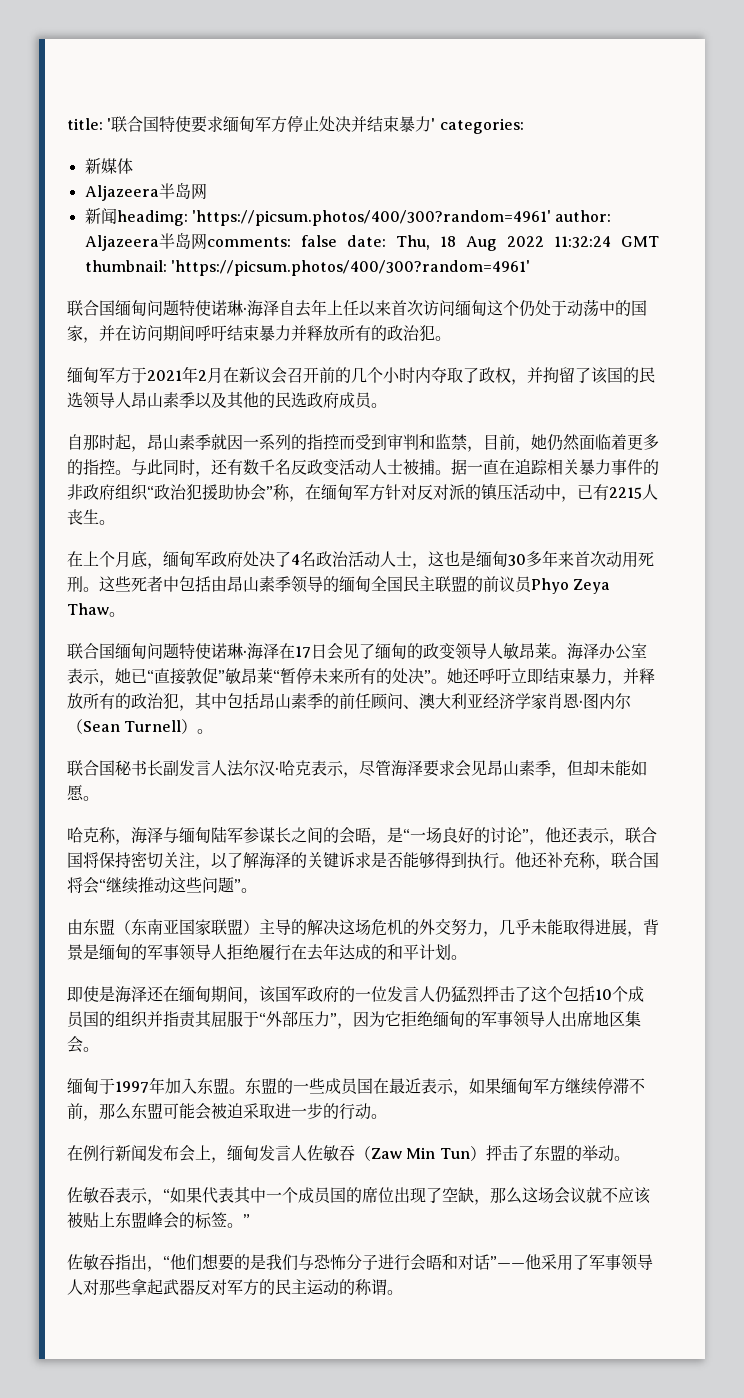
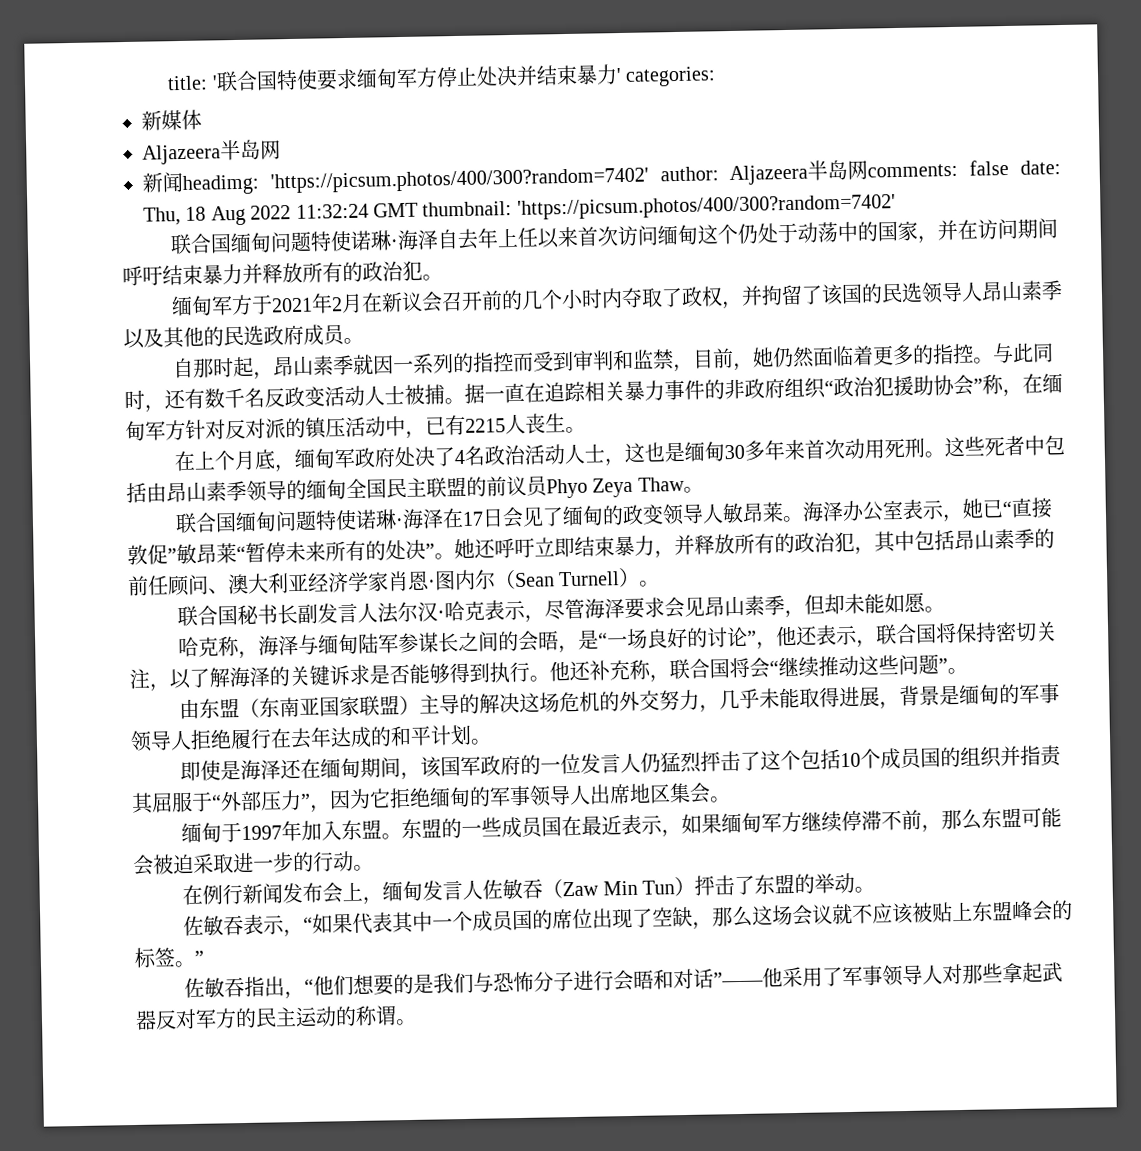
[191,210,551,226] 'https://picsum.photos/400/300?random=4961' -> [269,167,649,194] 'https://picsum.photos/400/300?random=7402'
[170,260,530,276] 'https://picsum.photos/400/300?random=4961' -> [516,194,896,220] 'https://picsum.photos/400/300?random=7402'

